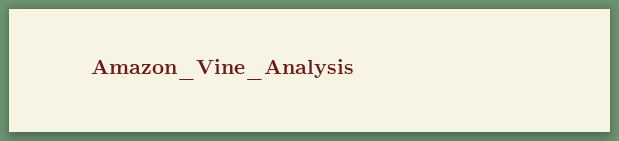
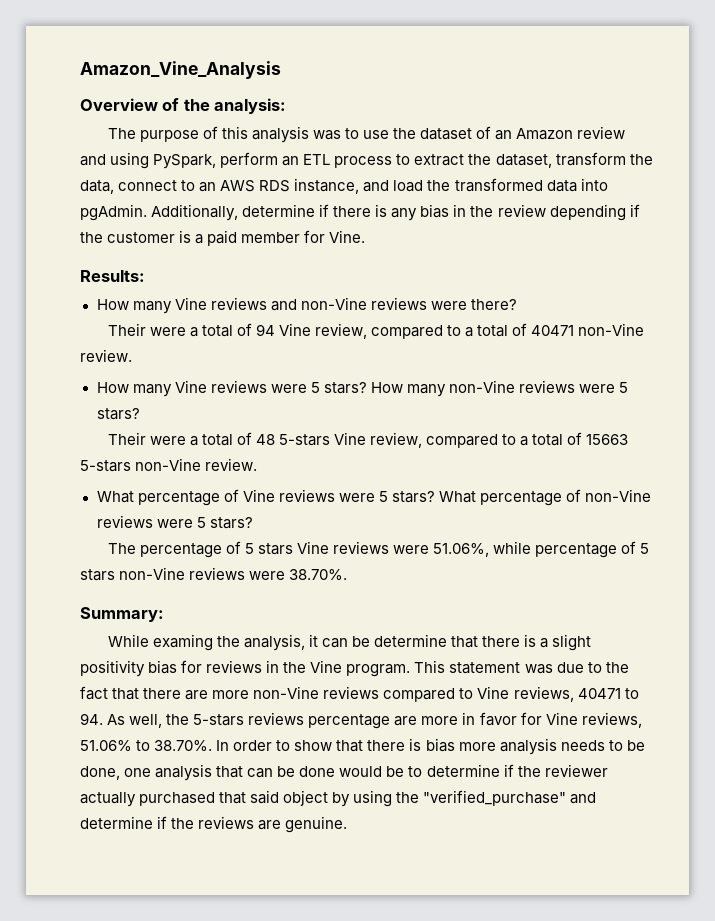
(354, 69) none -> [80,98,287,114] [107,126,626,143] [80,152,653,169] [80,178,608,194] [80,204,640,221] [80,230,366,246] [80,270,145,282] [96,297,517,314] [107,323,645,339] [80,349,132,362] [96,380,629,397] [96,408,140,420] [107,432,629,448] [80,458,258,472] [96,489,652,506] [96,515,253,529] [107,541,650,558] [80,567,348,581] [80,607,164,622] [107,634,592,651] [80,660,629,677] [80,686,639,702] [80,712,642,729] [80,738,645,755] [80,764,608,781] [80,790,597,807] [80,816,348,833] // Overview of the analysis: // The purpose of this analysis was to use the dataset of an Amazon review and using PySpark, perform an ETL process to extract the dataset, transform the data, connect to an AWS RDS instance, and load the transformed data into pgAdmin. Additionally, determine if there is any bias in the review depending if the customer is a paid member for Vine. // Results: // How many Vine reviews and non-Vine reviews were there? // Their were a total of 94 Vine review, compared to a total of 40471 non-Vine review. // How many Vine reviews were 5 stars? How many non-Vine reviews were 5 stars? // Their were a total of 48 5-stars Vine review, compared to a total of 15663 5-stars non-Vine review. // What percentage of Vine reviews were 5 stars? What percentage of non-Vine reviews were 5 stars? // The percentage of 5 stars Vine reviews were 51.06%, while percentage of 5 stars non-Vine reviews were 38.70%. // Summary: // While examing the analysis, it can be determine that there is a slight positivity bias for reviews in the Vine program. This statement was due to the fact that there are more non-Vine reviews compared to Vine reviews, 40471 to 94. As well, the 5-stars reviews percentage are more in favor for Vine reviews, 51.06% to 38.70%. In order to show that there is bias more analysis needs to be done, one analysis that can be done would be to determine if the reviewer actually purchased that said object by using the "verified_purchase" and determine if the reviews are genuine.

